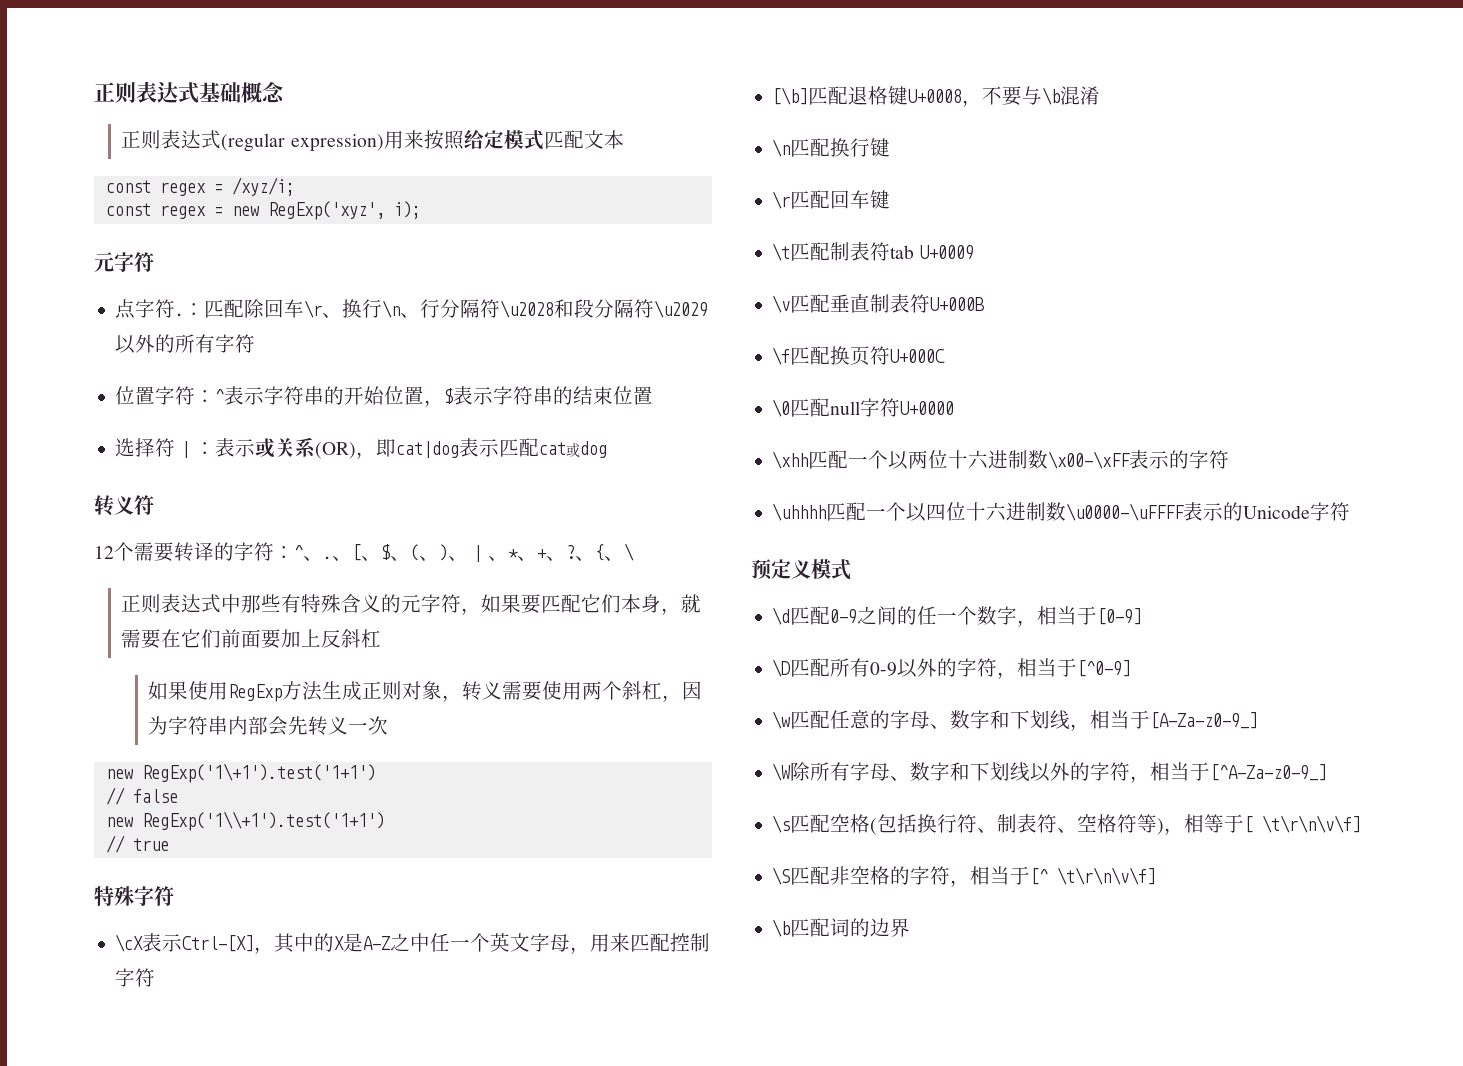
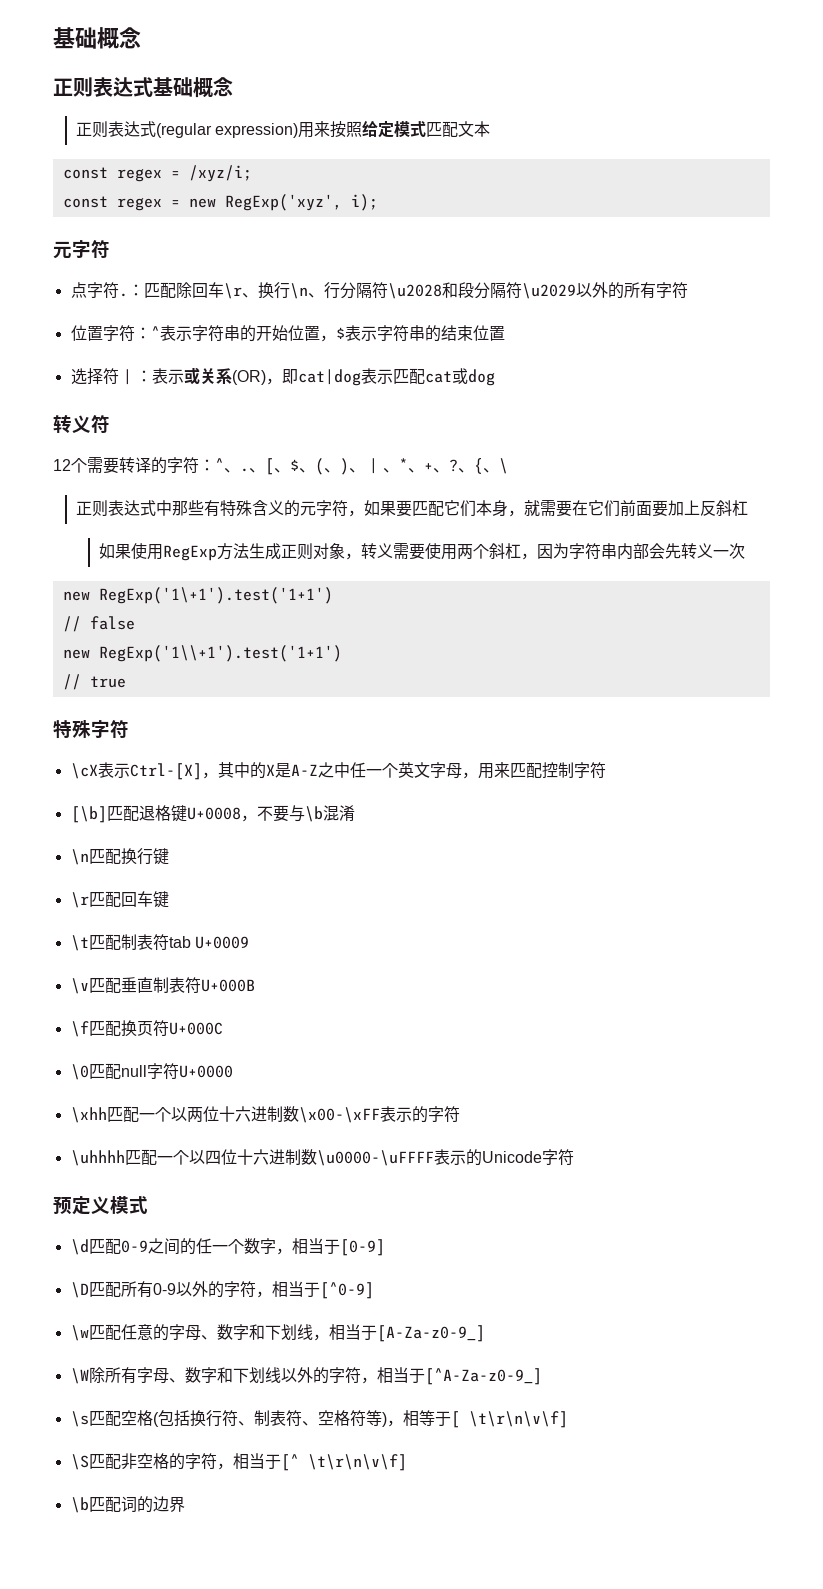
(94, 92) none -> [53,27,141,49] 基础概念 //

